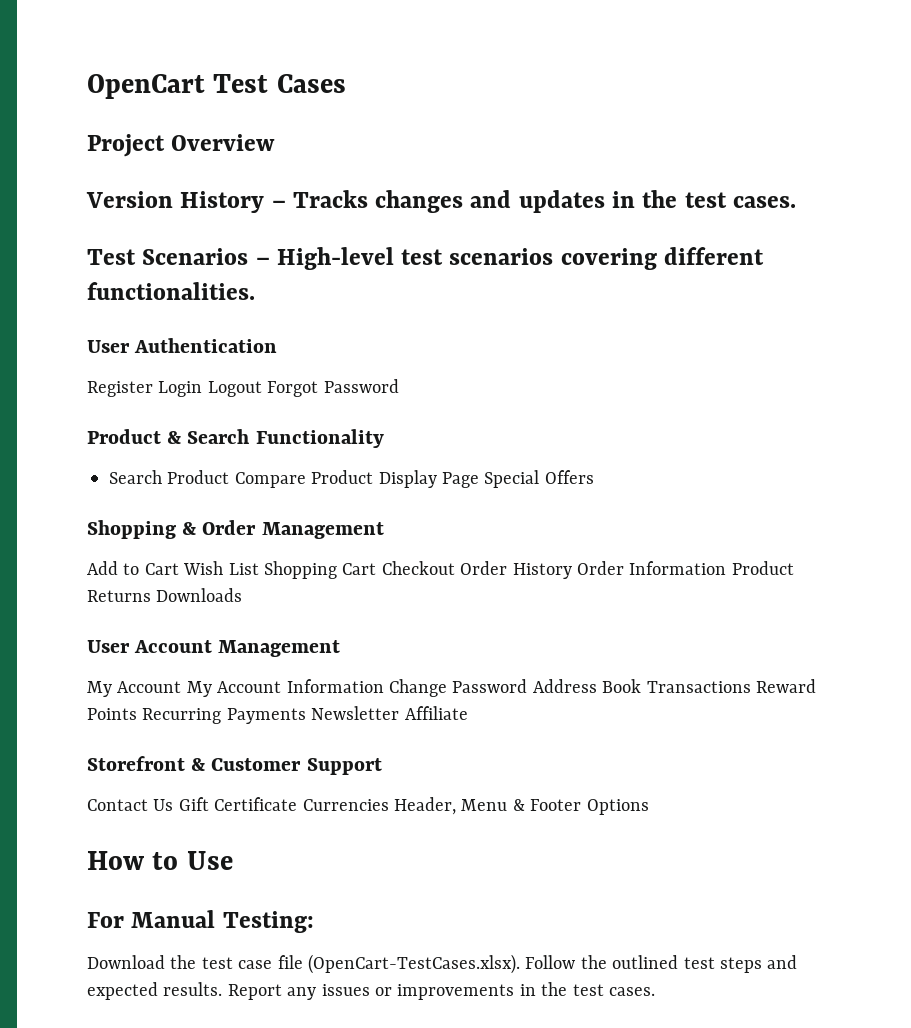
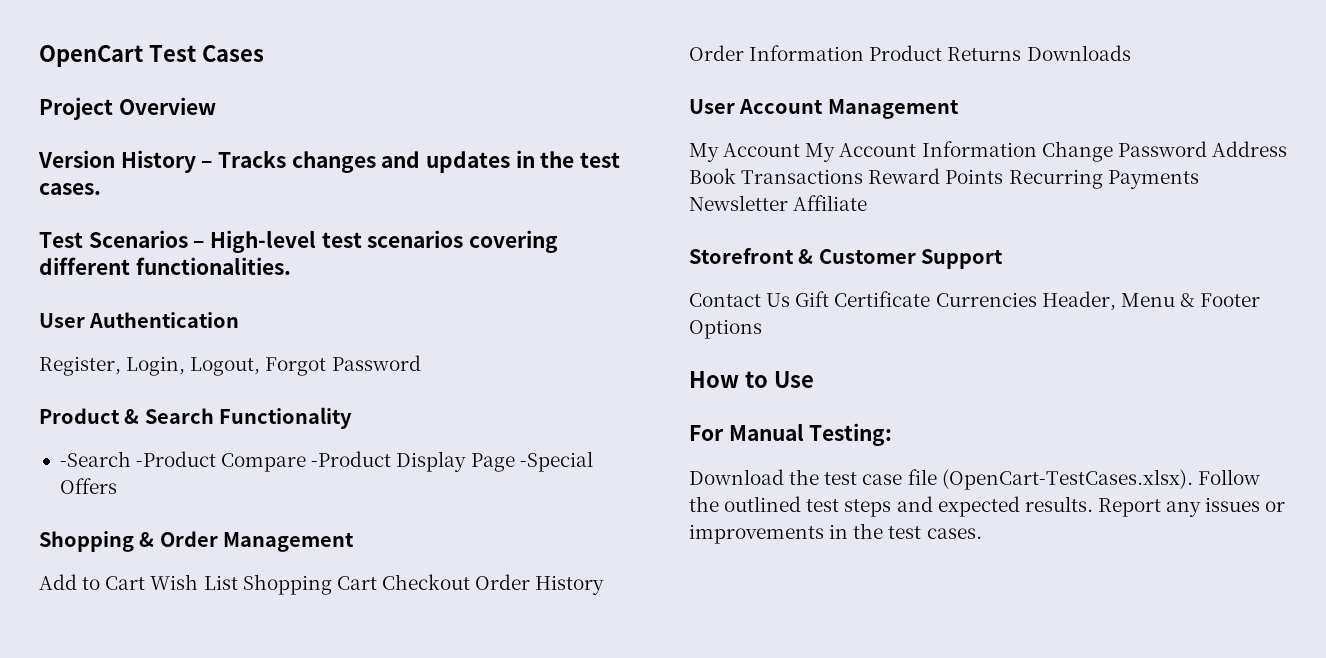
[87,381,262,397] Register Login Logout -> [39,356,261,376] Register, Login, Logout,
[109,470,374,488] Search Product Compare Product -> [59,451,392,472] -Search -Product Compare -Product
[484,470,540,488] Special -> [519,451,593,472] -Special

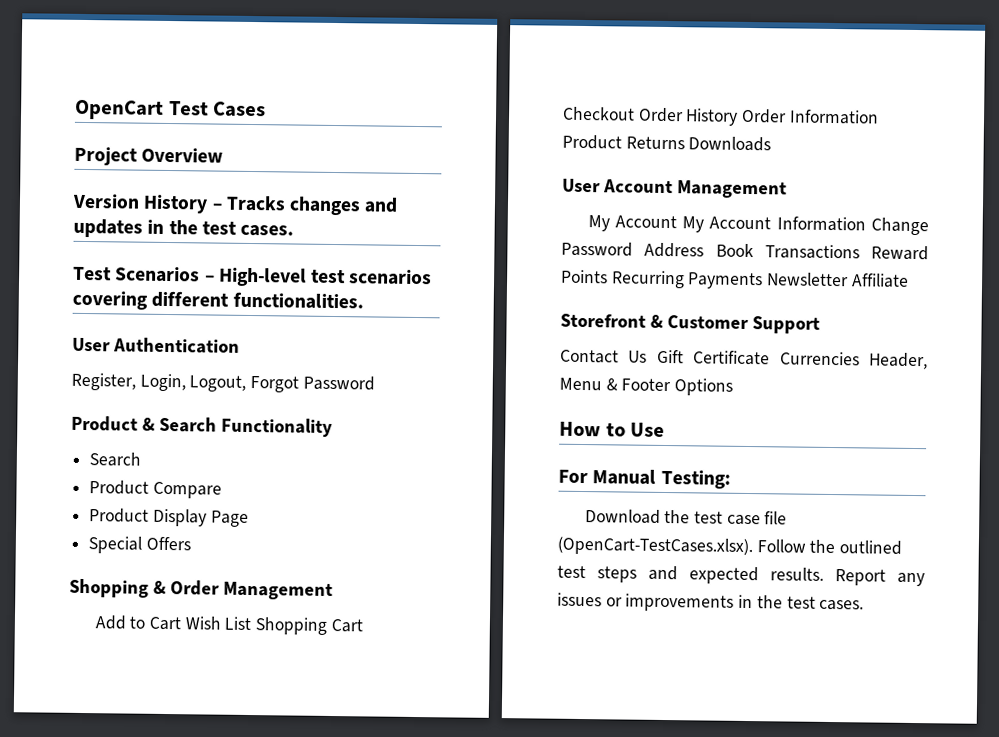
[59,451,217,467] -Search -Product -> [89,452,142,467] [89,480,150,495] Search // Product
[311,451,392,467] -Product -> [89,508,150,523] // Product
[519,451,593,472] -Special -> [88,536,143,554] // Special

